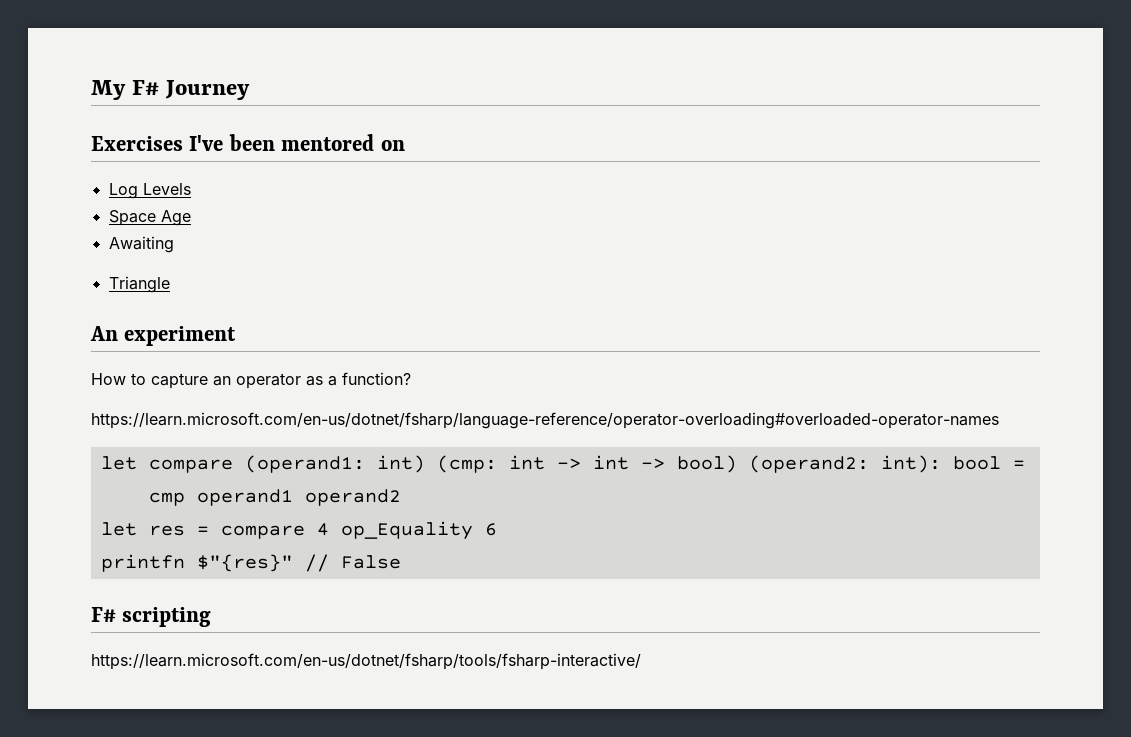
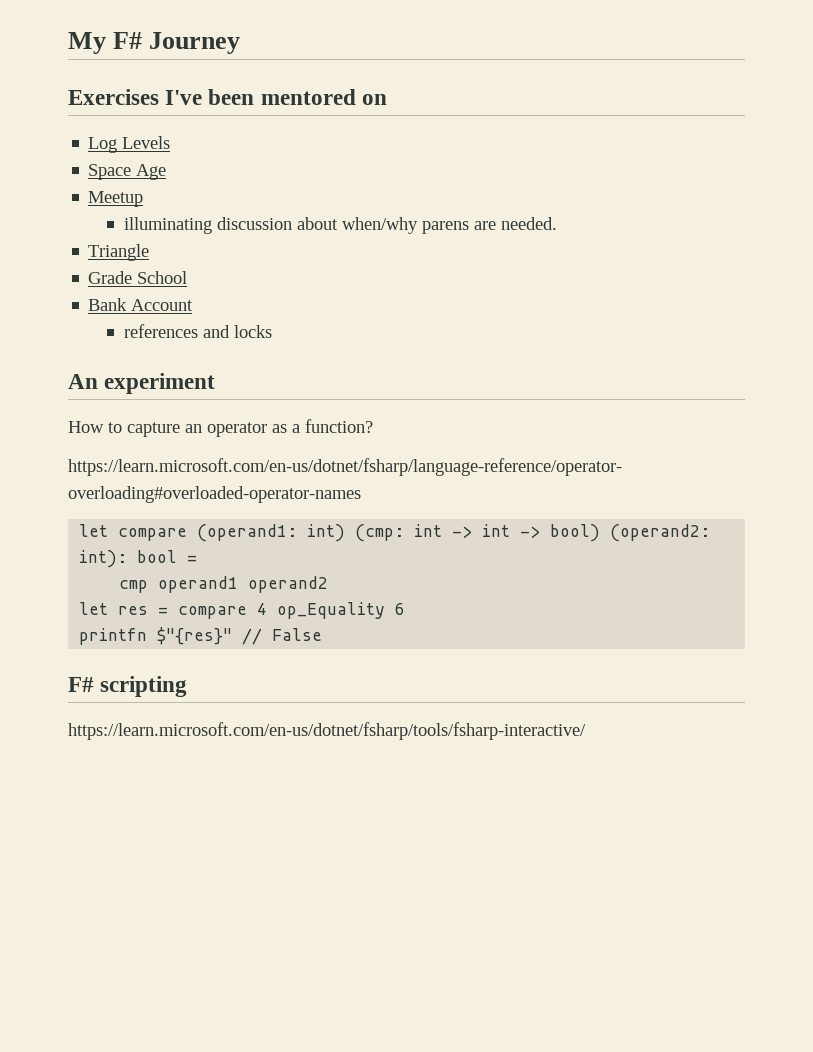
[108,236,174,253] [108,276,170,293] Awaiting // Triangle -> [88,191,144,207] [123,217,557,234] [88,244,150,261] [88,271,188,284] [88,298,194,311] [123,324,272,338] Meetup // illuminating discussion about when/why parens are needed. // Triangle // Grade School // Bank Account // references and locks

